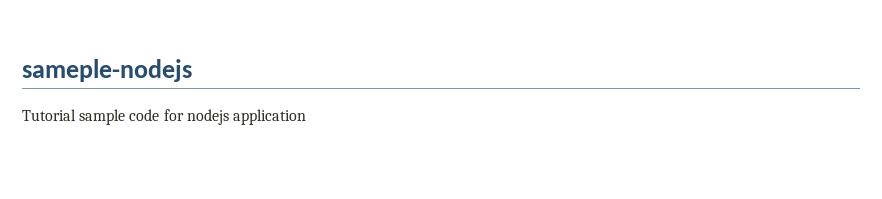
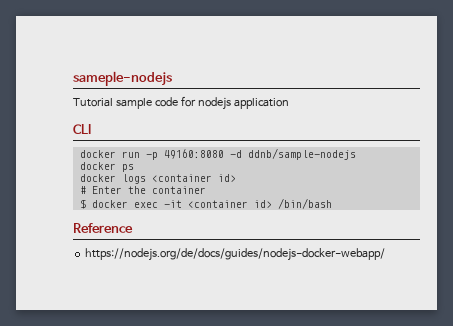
(306, 117) none -> [73,124,91,134] [79,148,356,160] [79,162,134,172] [79,174,236,184] [79,186,206,194] [79,198,332,209] [73,223,133,233] [85,248,386,261] // CLI // docker run -p 49160:8080 -d ddnb/sample-nodejs // docker ps // docker logs <container id> // # Enter the container // $ docker exec -it <container id> /bin/bash // Reference // https://nodejs.org/de/docs/guides/nodejs-docker-webapp/

